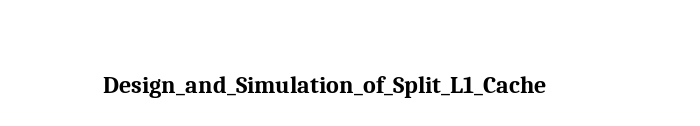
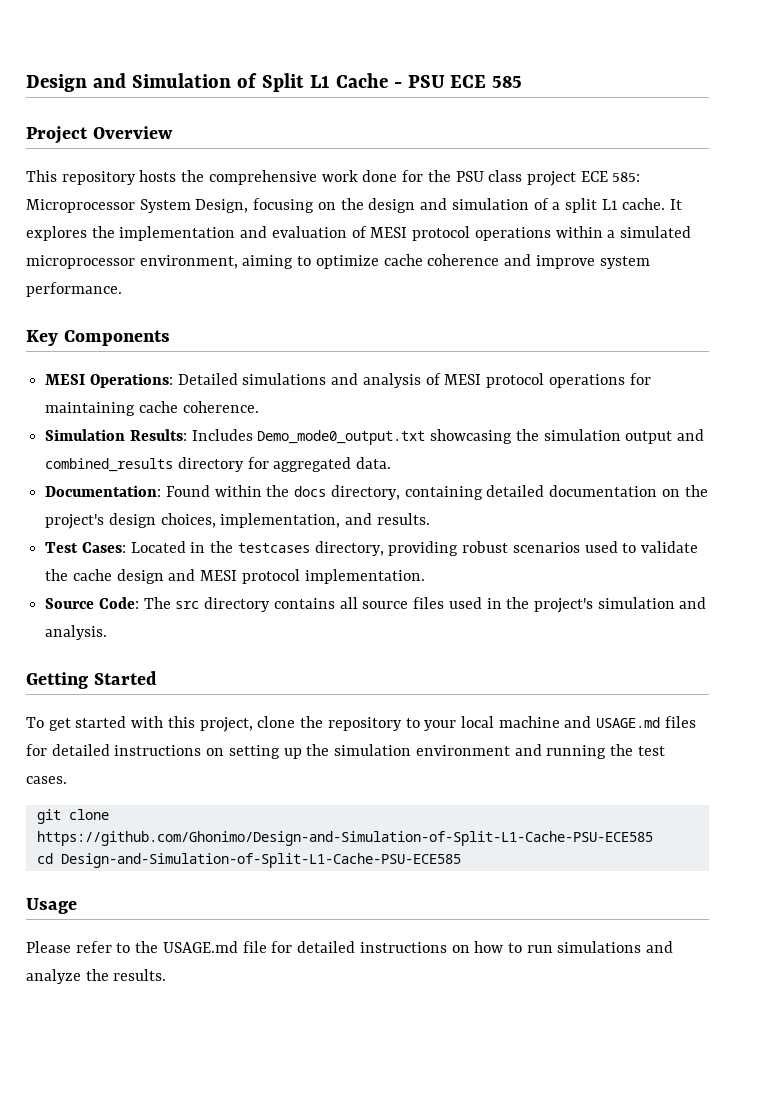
[103,76,546,98] Design_and_Simulation_of_Split_L1_Cache -> [26,73,523,92] [26,126,173,144] [26,170,641,186] [26,198,683,213] [26,226,691,241] [26,254,650,269] [26,282,122,297] [26,330,170,346] [45,373,651,388] [45,401,259,416] [45,429,705,445] [45,457,392,472] [45,485,708,500] [45,513,430,529] [45,541,698,556] [45,569,425,584] [45,597,707,613] [45,625,108,640] [26,671,157,689] [26,716,696,732] [26,744,665,759] [26,776,67,784] [36,809,109,824] [36,831,653,846] [36,853,461,868] [26,898,77,914] [26,941,674,953] [26,969,167,984] Design and Simulation of Split L1 Cache - PSU ECE 585 // Project Overview // This repository hosts the comprehensive work done for the PSU class project ECE 585: Microprocessor System Design, focusing on the design and simulation of a split L1 cache. It explores the implementation and evaluation of MESI protocol operations within a simulated microprocessor environment, aiming to optimize cache coherence and improve system performance. // Key Components // MESI Operations: Detailed simulations and analysis of MESI protocol operations for maintaining cache coherence. // Simulation Results: Includes Demo_mode0_output.txt showcasing the simulation output and combined_results directory for aggregated data. // Documentation: Found within the docs directory, containing detailed documentation on the project's design choices, implementation, and results. // Test Cases: Located in the testcases directory, providing robust scenarios used to validate the cache design and MESI protocol implementation. // Source Code: The src directory contains all source files used in the project's simulation and analysis. // Getting Started // To get started with this project, clone the repository to your local machine and USAGE.md files for detailed instructions on setting up the simulation environment and running the test cases. // git clone https://github.com/Ghonimo/Design-and-Simulation-of-Split-L1-Cache-PSU-ECE585 // cd Design-and-Simulation-of-Split-L1-Cache-PSU-ECE585 // Usage // Please refer to the USAGE.md file for detailed instructions on how to run simulations and analyze the results.

